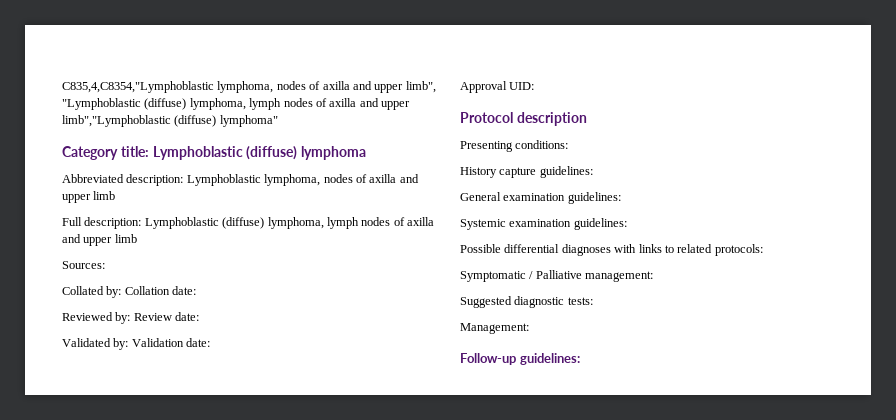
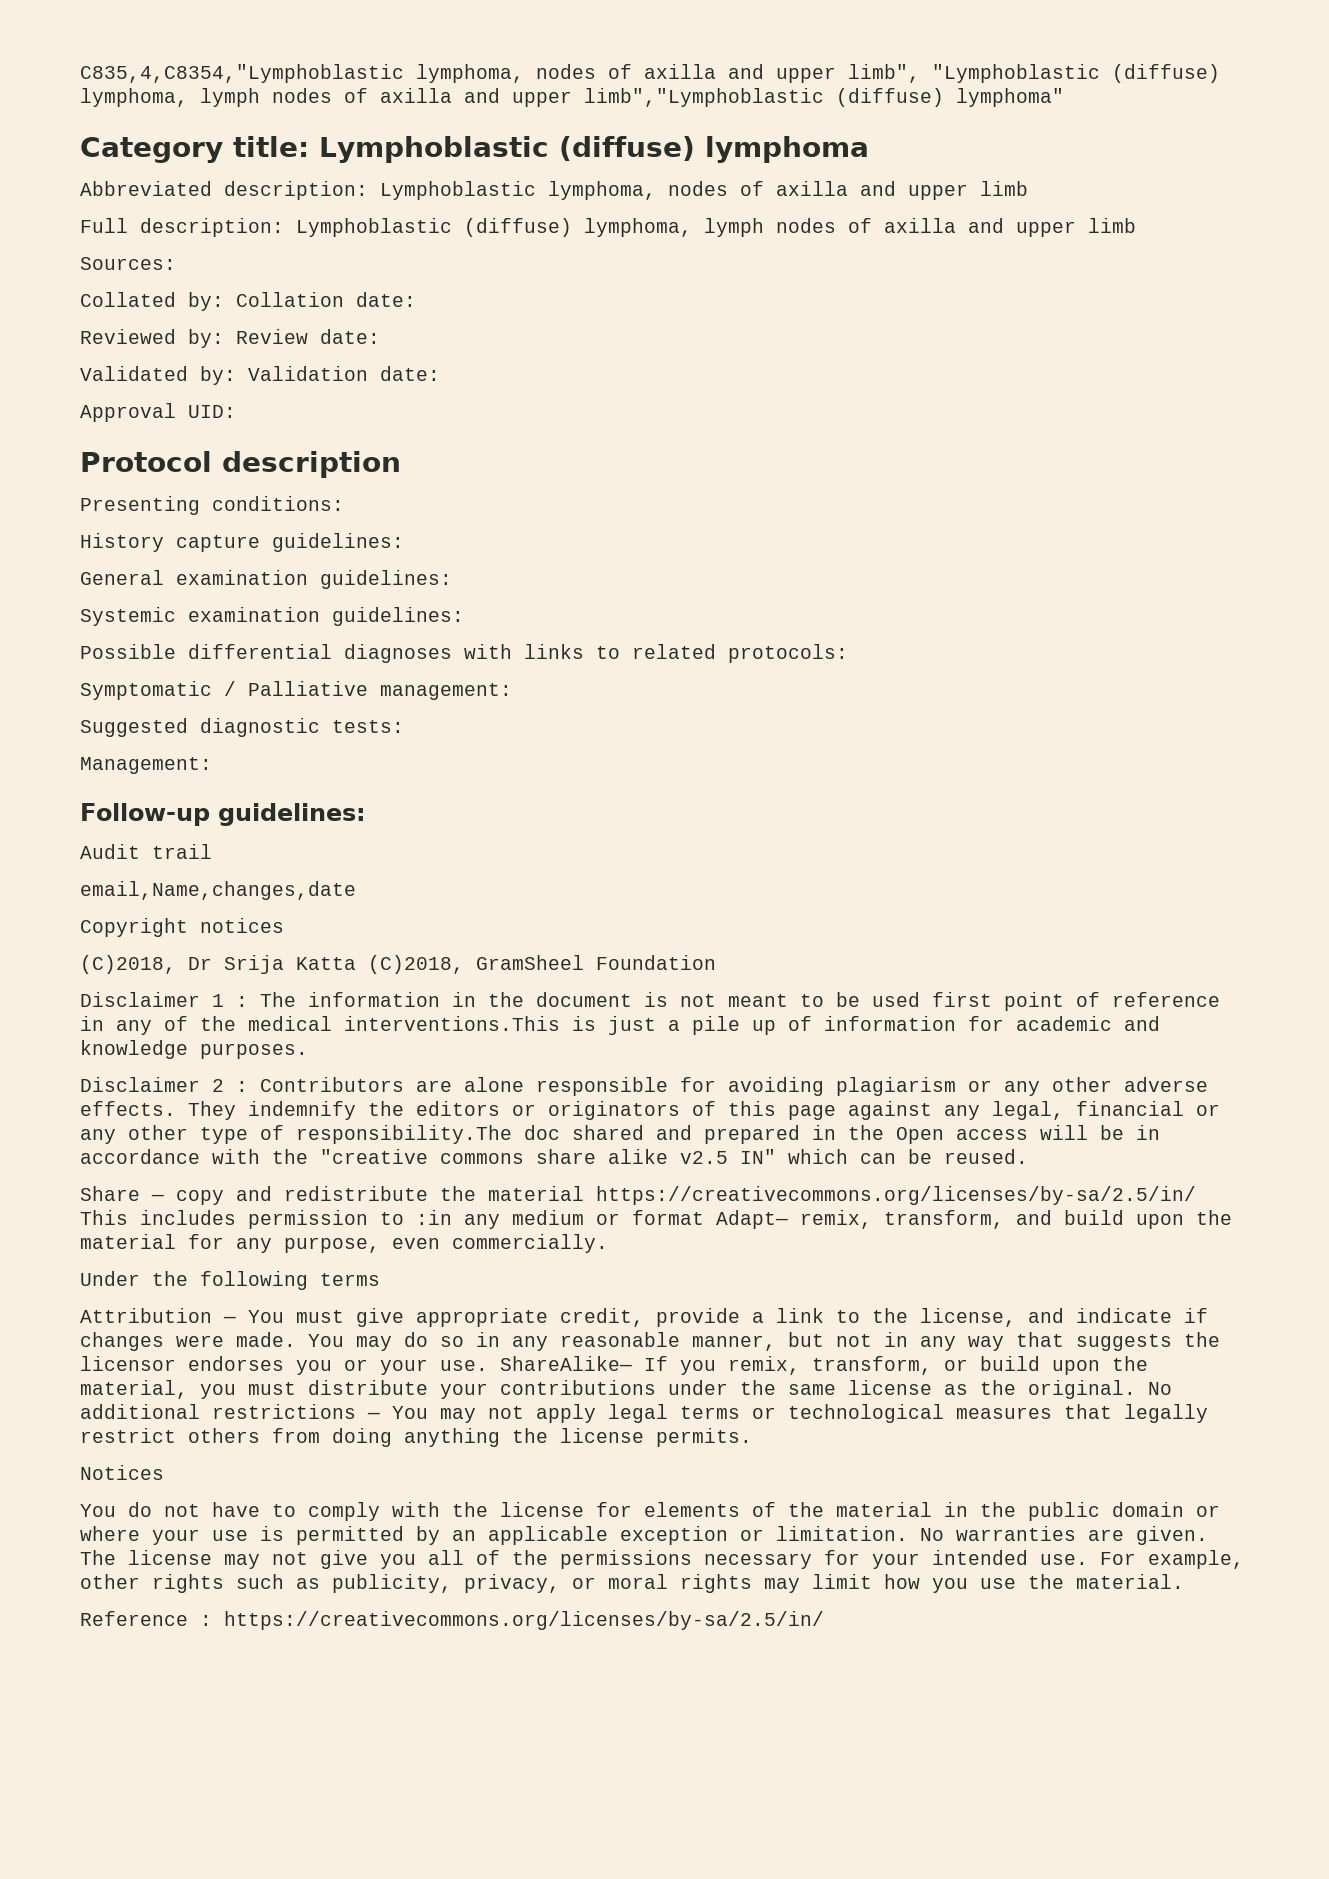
(580, 359) none -> [80,844,212,859] [80,881,356,900] [80,918,284,937] [80,955,716,974] [80,992,1220,1011] [80,1016,1160,1035] [80,1040,308,1059] [80,1077,1208,1096] [80,1101,1220,1120] [80,1125,1160,1144] [80,1149,1028,1164] [80,1186,1196,1205] [80,1210,1232,1229] [80,1234,608,1253] [80,1271,380,1290] [80,1308,1208,1327] [80,1332,1220,1351] [80,1356,1148,1375] [80,1380,1172,1399] [80,1404,1208,1423] [80,1428,752,1447] [80,1465,164,1480] [80,1502,1220,1521] [80,1526,1208,1545] [80,1550,1244,1569] [80,1574,1184,1593] [80,1611,824,1630] // Audit trail // email,Name,changes,date // Copyright notices // (C)2018, Dr Srija Katta (C)2018, GramSheel Foundation // Disclaimer 1 : The information in the document is not meant to be used first point of reference in any of the medical interventions.This is just a pile up of information for academic and knowledge purposes. // Disclaimer 2 : Contributors are alone responsible for avoiding plagiarism or any other adverse effects. They indemnify the editors or originators of this page against any legal, financial or any other type of responsibility.The doc shared and prepared in the Open access will be in accordance with the "creative commons share alike v2.5 IN" which can be reused. // Share — copy and redistribute the material https://creativecommons.org/licenses/by-sa/2.5/in/ This includes permission to :in any medium or format Adapt— remix, transform, and build upon the material for any purpose, even commercially. // Under the following terms // Attribution — You must give appropriate credit, provide a link to the license, and indicate if changes were made. You may do so in any reasonable manner, but not in any way that suggests the licensor endorses you or your use. ShareAlike— If you remix, transform, or build upon the material, you must distribute your contributions under the same license as the original. No additional restrictions — You may not apply legal terms or technological measures that legally restrict others from doing anything the license permits. // Notices // You do not have to comply with the license for elements of the material in the public domain or where your use is permitted by an applicable exception or limitation. No warranties are given. The license may not give you all of the permissions necessary for your intended use. For example, other rights such as publicity, privacy, or moral rights may limit how you use the material. // Reference : https://creativecommons.org/licenses/by-sa/2.5/in/

